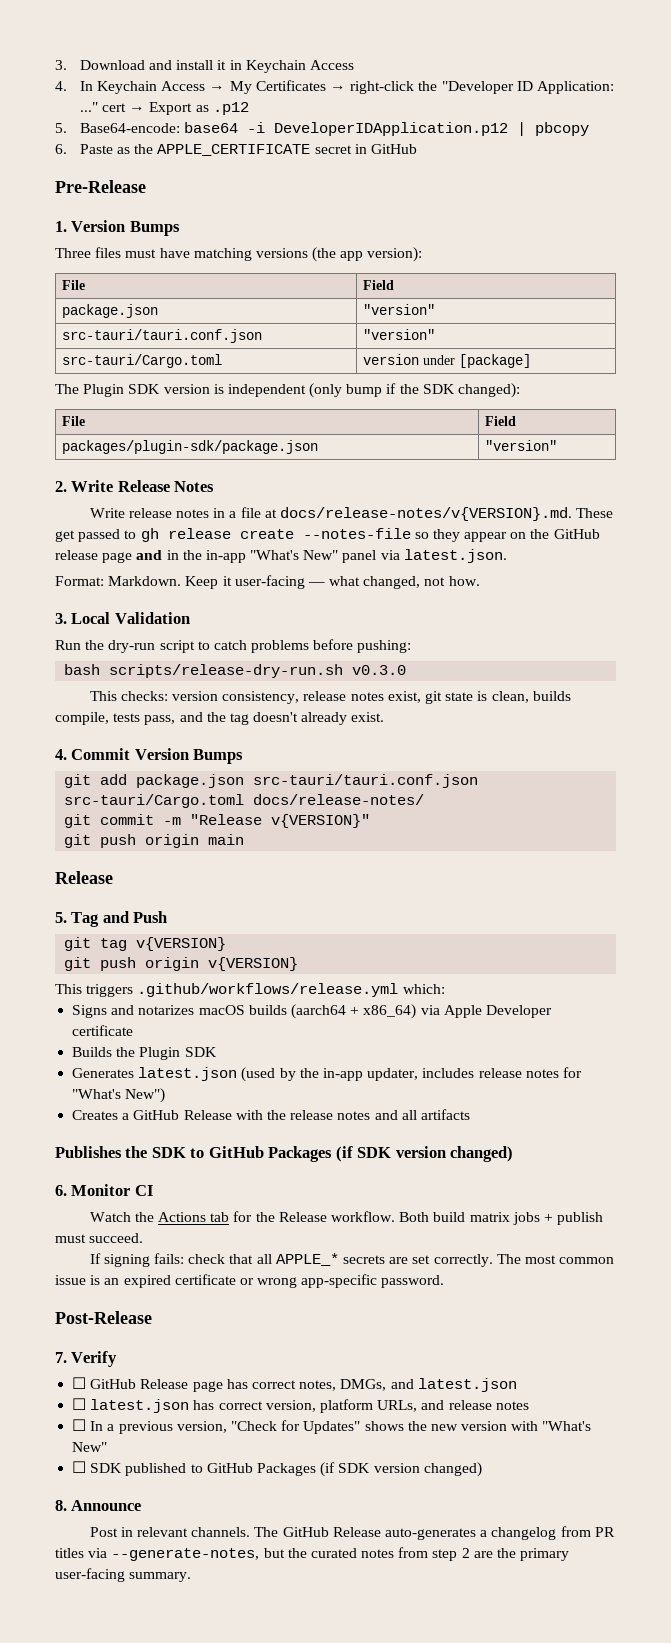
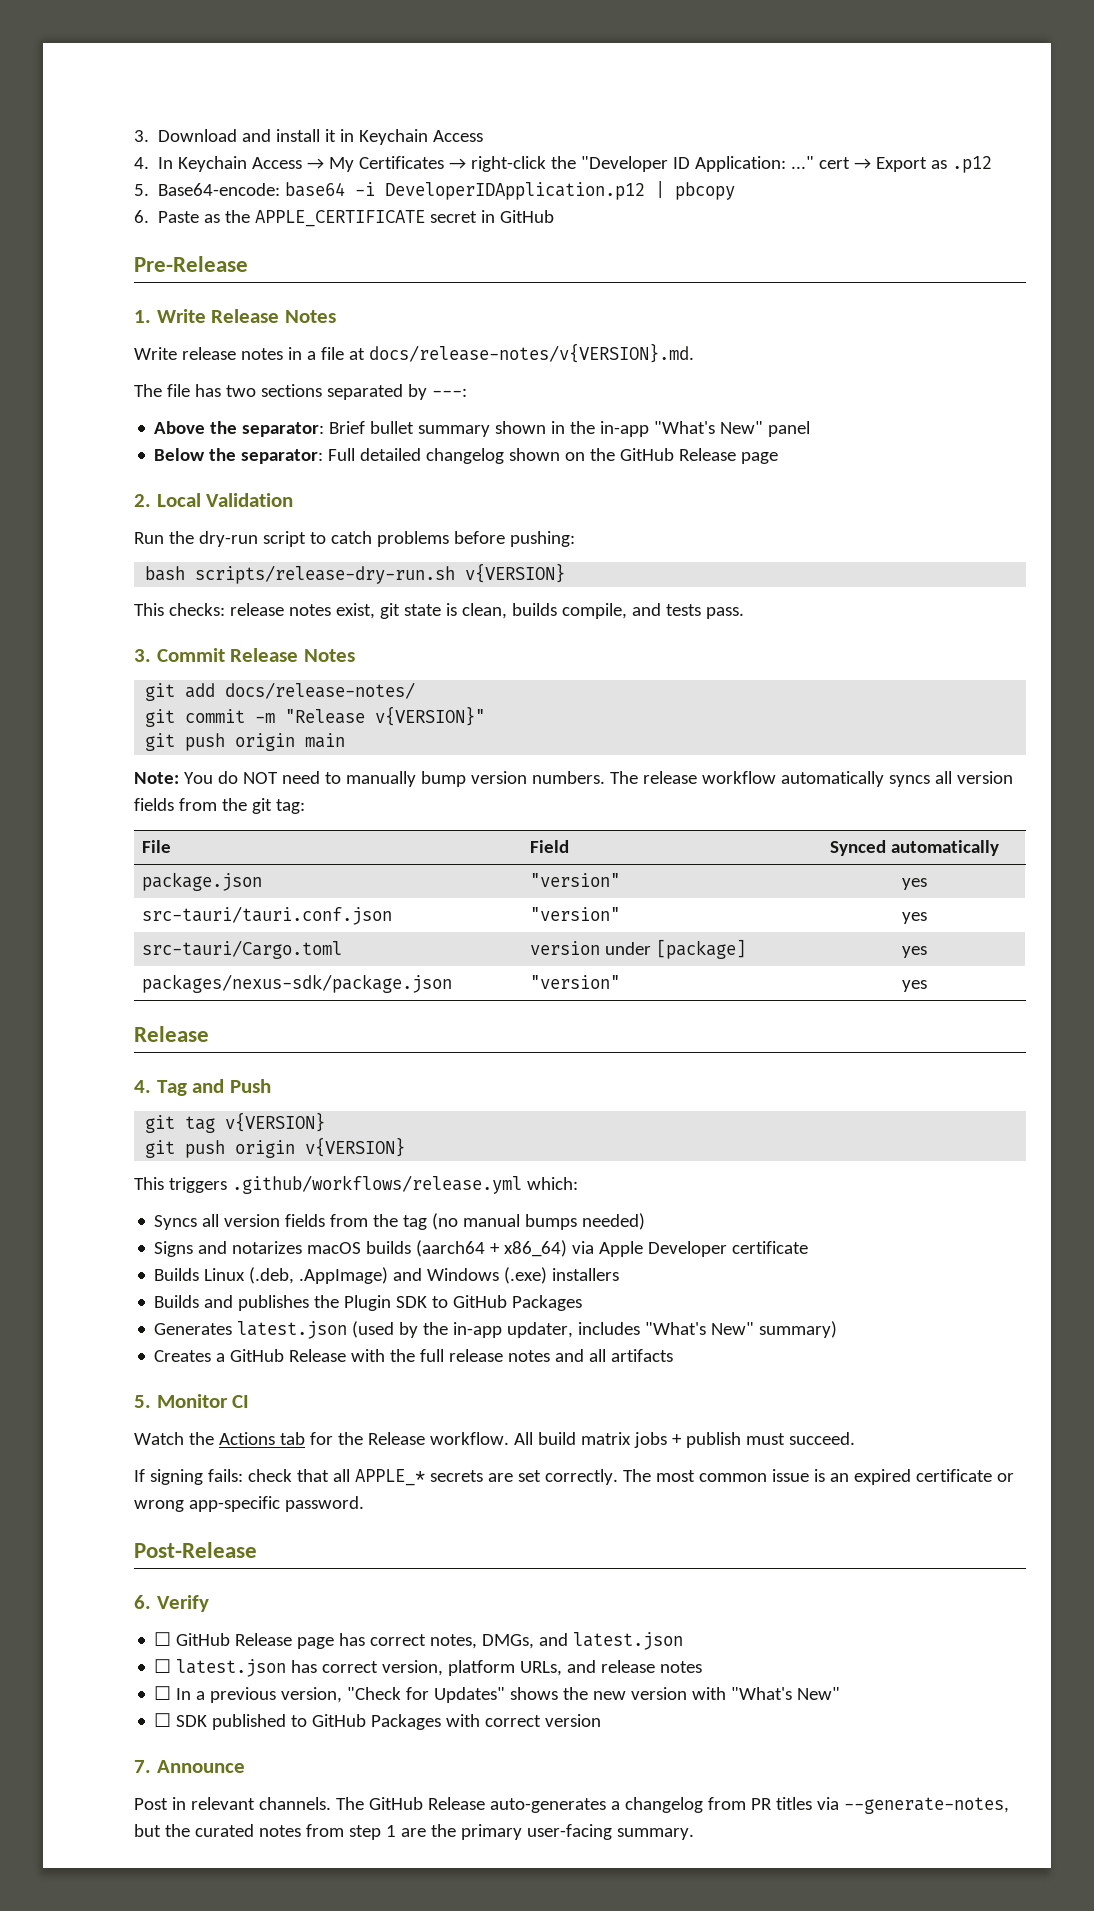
[71,220,180,236] [55,247,423,262] [62,280,86,290] [363,280,395,290] [62,304,159,318] [363,304,436,315] [62,329,263,343] [363,329,436,340] [62,354,223,368] [363,354,532,368] [55,383,521,398] [62,416,86,426] [485,416,517,426] [62,440,319,454] [485,440,558,451] [55,481,67,492] Version Bumps // Three files must have matching versions (the app version): // File | Field // package.json | "version" // src-tauri/tauri.conf.json | "version" // src-tauri/Cargo.toml | version under [package] // The Plugin SDK version is independent (only bump if the SDK changed): // File | Field // packages/plugin-sdk/package.json | "version" // 2. -> (151, 316) none
[576,508,614,518] [55,528,600,542] [55,550,163,563] These get passed to gh release create --notes-file so they appear on the GitHub release page and -> [134,384,467,400] [154,421,547,437] // The file has two sections separated by ---: // Above the separator: Brief bullet summary shown
[380,549,507,563] [55,575,480,589] [55,613,67,624] via latest.json. // Format: Markdown. Keep it user-facing — what changed, not how. // 3. -> [154,448,779,464] [134,494,151,507] // Below the separator: Full detailed changelog shown on the GitHub Release page // 2.
[352,665,407,675] v0.3.0 -> [465,563,566,583] v{VERSION}
[172,691,300,704] version consistency, -> (225, 609) none
[113,712,385,725] [55,748,244,764] tests pass, and the tag doesn't already exist. // 4. Commit Version Bumps -> [631,603,744,619] [134,648,355,662] and tests pass. // 3. Commit Release Notes
[136,774,479,788] [64,794,245,808] package.json src-tauri/tauri.conf.json src-tauri/Cargo.toml -> (216, 690) none
(245, 839) none -> [134,771,1013,787] [134,798,305,814] [142,840,172,853] [530,840,570,853] [829,840,999,856] [142,872,263,891] [530,873,621,887] [901,878,927,890] [142,906,393,925] [530,907,621,921] [901,912,927,924] [142,940,343,959] [530,939,747,959] [901,946,927,958] [142,974,453,993] [530,975,621,989] [901,980,927,992] // Note: You do NOT need to manually bump version numbers. The release workflow automatically syncs all version fields from the git tag: // File | Field | Synced automatically // package.json | "version" | yes // src-tauri/tauri.conf.json | "version" | yes // src-tauri/Cargo.toml | version under [package] | yes // packages/nexus-sdk/package.json | "version" | yes
[55,912,67,923] 5. -> [134,1080,151,1093] 4.
(445, 989) none -> [154,1213,646,1230] // Syncs all version fields from the tag (no manual bumps needed)
(113, 1052) none -> [204,1267,620,1284] [154,1295,310,1311] Linux (.deb, .AppImage) and Windows (.exe) installers // Builds and publishes
(217, 1052) none -> [432,1295,583,1311] to GitHub Packages
[478,1067,582,1078] [72,1088,166,1103] release notes for "What's New") -> [645,1321,838,1338] "What's New" summary)
(286, 1115) none -> [420,1349,445,1362] full
[55,1146,514,1162] [55,1185,67,1196] Publishes the SDK to GitHub Packages (if SDK version changed) // 6. -> [134,1395,151,1408] 5.
[399,1212,430,1222] Both -> [513,1432,533,1445] All
[55,1352,67,1363] 7. -> [134,1595,151,1609] 6.
[320,1462,482,1477] [55,1500,67,1511] (if SDK version changed) // 8. -> [446,1714,602,1727] [134,1760,151,1773] with correct version // 7.
[461,1548,470,1558] 2 -> [385,1825,396,1837] 1

